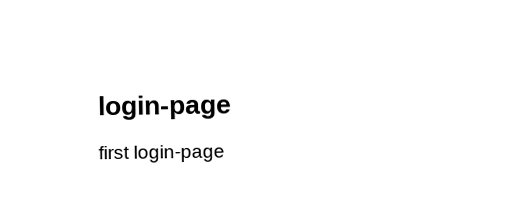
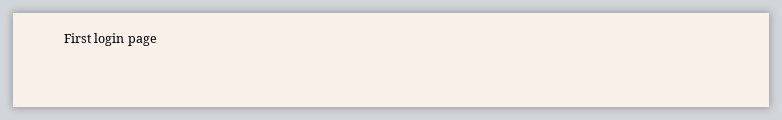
[97,94,232,121] [98,144,226,163] login-page // first login-page -> [64,33,157,46] First login page

